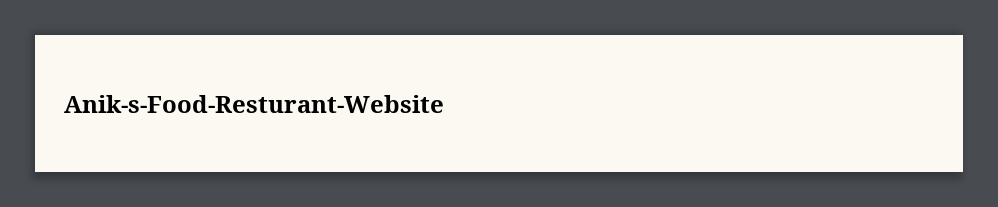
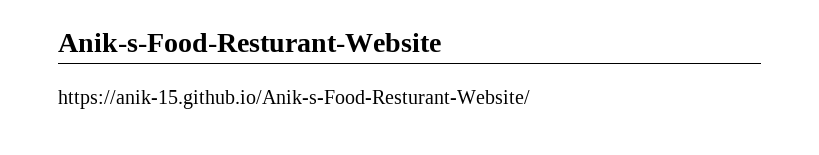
(444, 104) none -> [58,90,530,109] // https://anik-15.github.io/Anik-s-Food-Resturant-Website/

